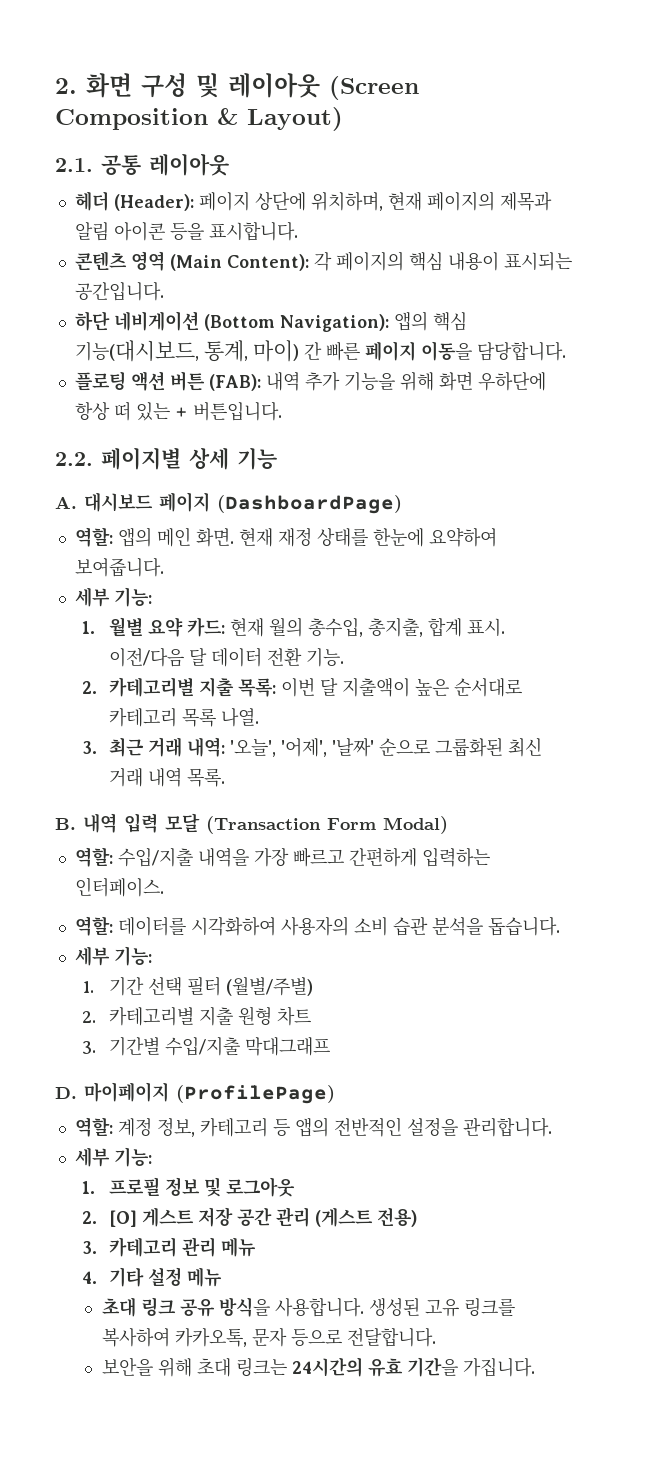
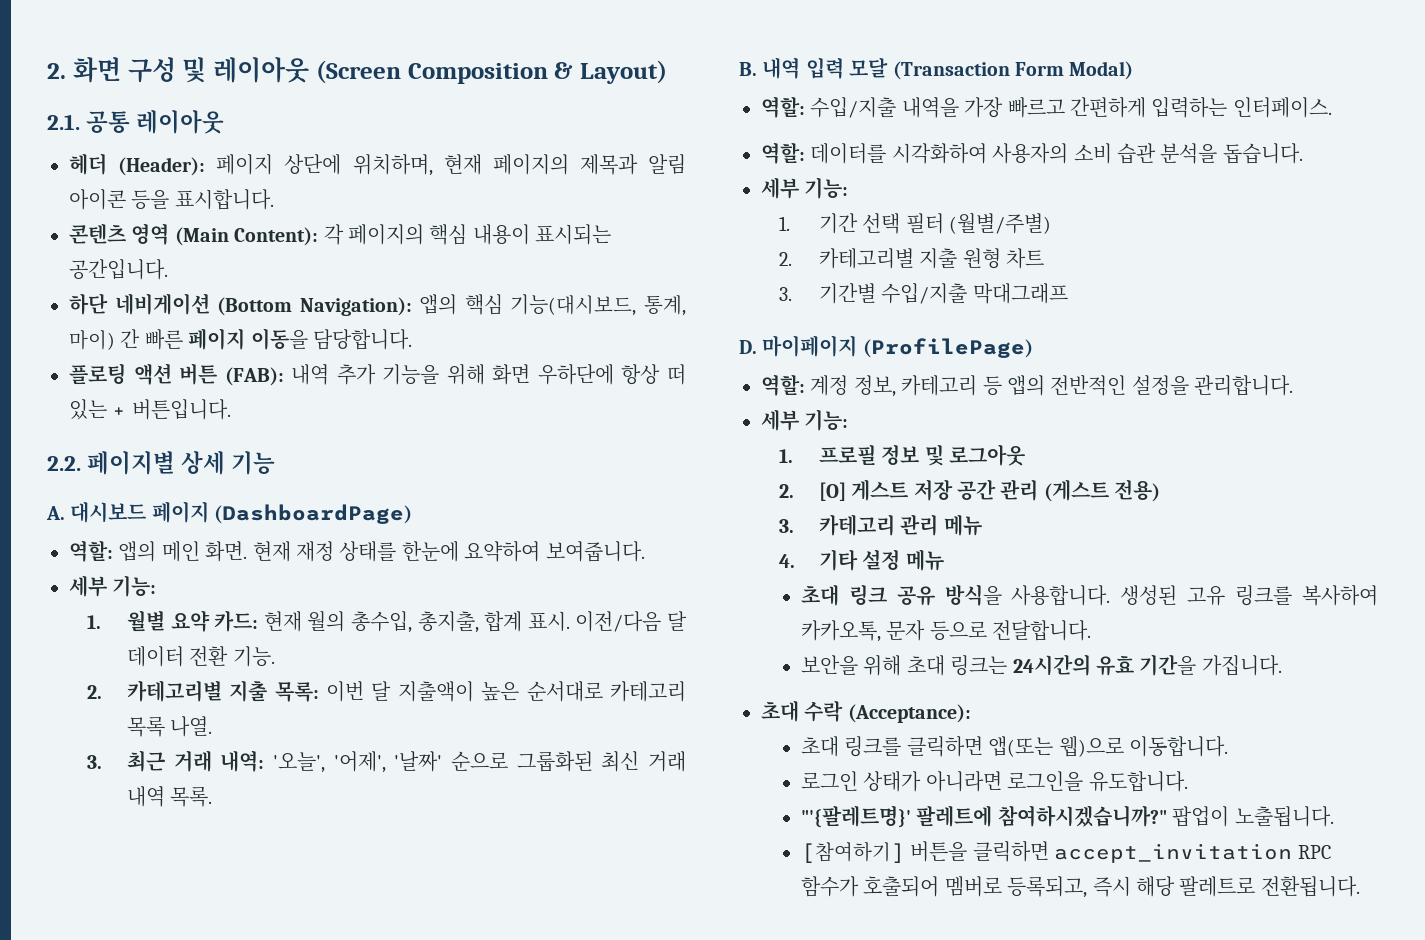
(535, 1367) none -> [761,701,971,723] [800,736,1228,757] [800,771,1188,792] [800,805,1334,828] [800,841,1331,863] [800,876,1360,898] // 초대 수락 (Acceptance): // 초대 링크를 클릭하면 앱(또는 웹)으로 이동합니다. // 로그인 상태가 아니라면 로그인을 유도합니다. // "'{팔레트명}' 팔레트에 참여하시겠습니까?" 팝업이 노출됩니다. // [참여하기] 버튼을 클릭하면 accept_invitation RPC 함수가 호출되어 멤버로 등록되고, 즉시 해당 팔레트로 전환됩니다.

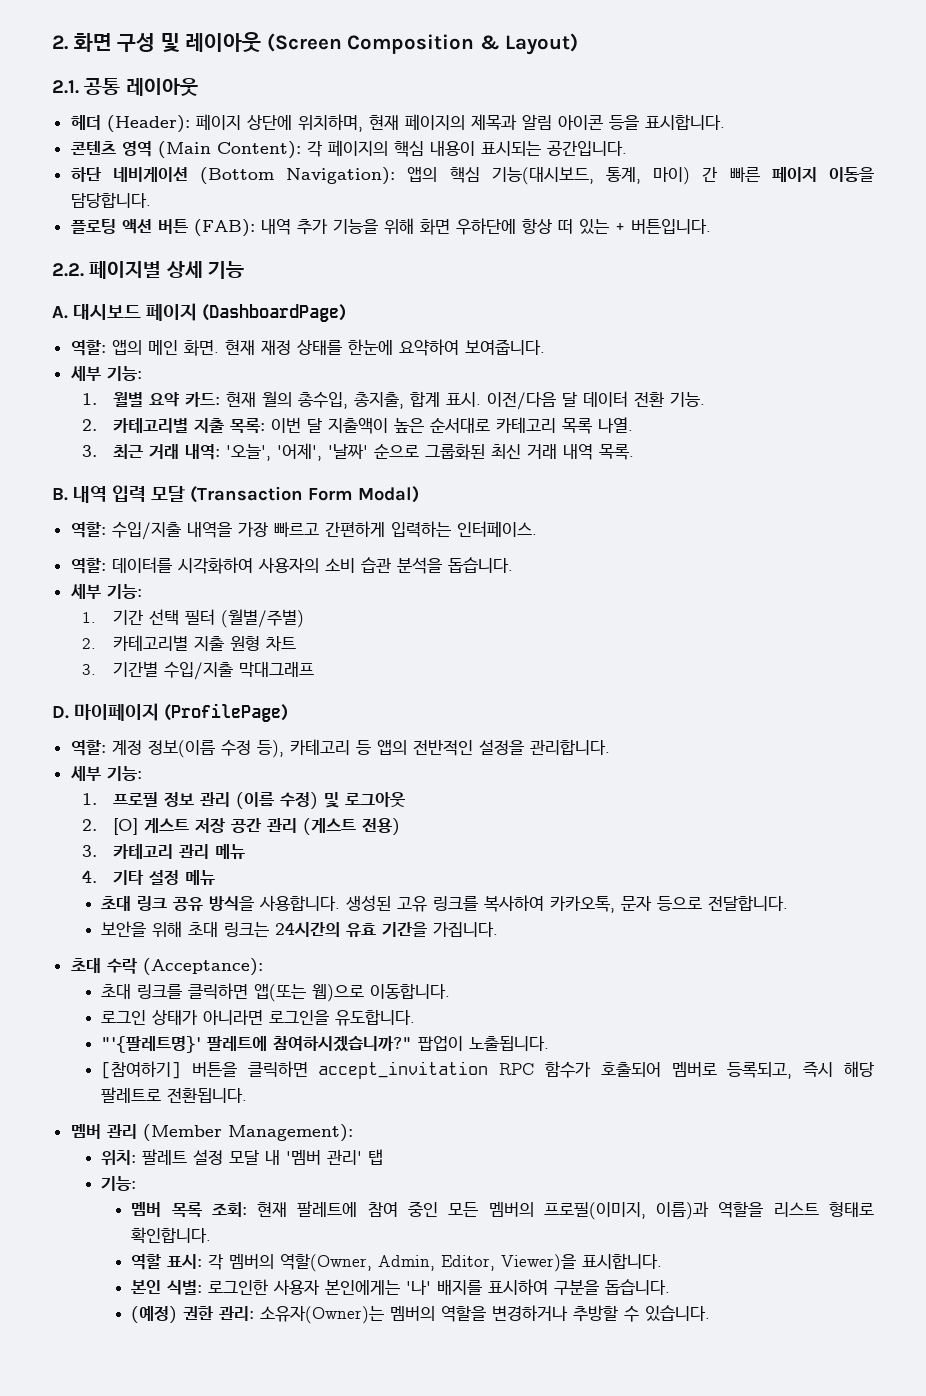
[853,375,896,397] 정보, -> [147,740,284,758] 정보(이름 수정 등),
(920, 454) none -> [199,792,318,810] 관리 (이름 수정)
(1360, 886) none -> [70,1124,353,1142] [101,1149,384,1165] [101,1176,137,1191] [131,1201,874,1220] [131,1227,212,1244] [131,1253,663,1272] [131,1279,671,1295] [131,1305,711,1324] // 멤버 관리 (Member Management): // 위치: 팔레트 설정 모달 내 '멤버 관리' 탭 // 기능: // 멤버 목록 조회: 현재 팔레트에 참여 중인 모든 멤버의 프로필(이미지, 이름)과 역할을 리스트 형태로 확인합니다. // 역할 표시: 각 멤버의 역할(Owner, Admin, Editor, Viewer)을 표시합니다. // 본인 식별: 로그인한 사용자 본인에게는 '나' 배지를 표시하여 구분을 돕습니다. // (예정) 권한 관리: 소유자(Owner)는 멤버의 역할을 변경하거나 추방할 수 있습니다.

